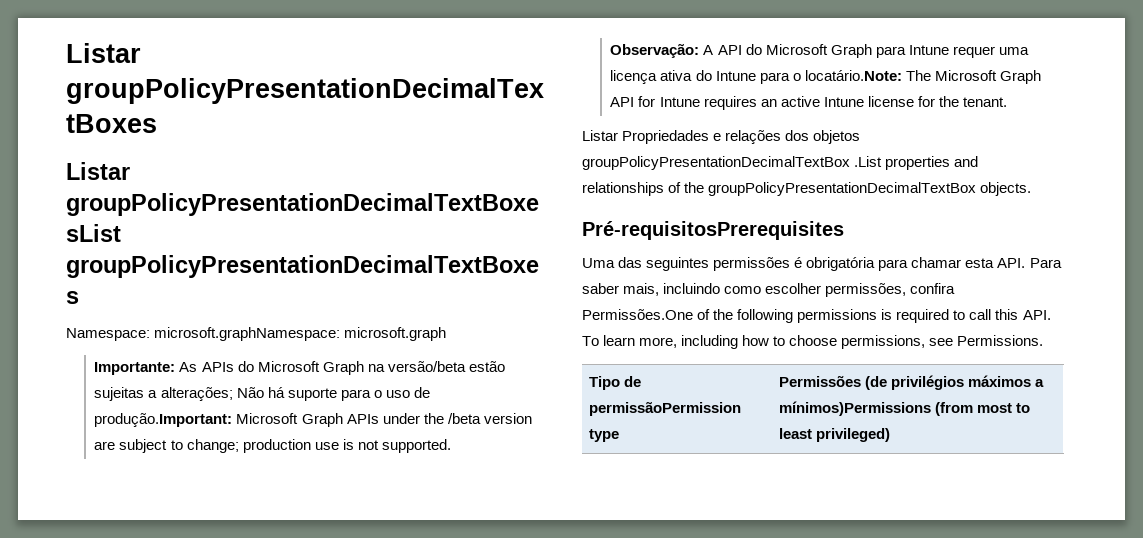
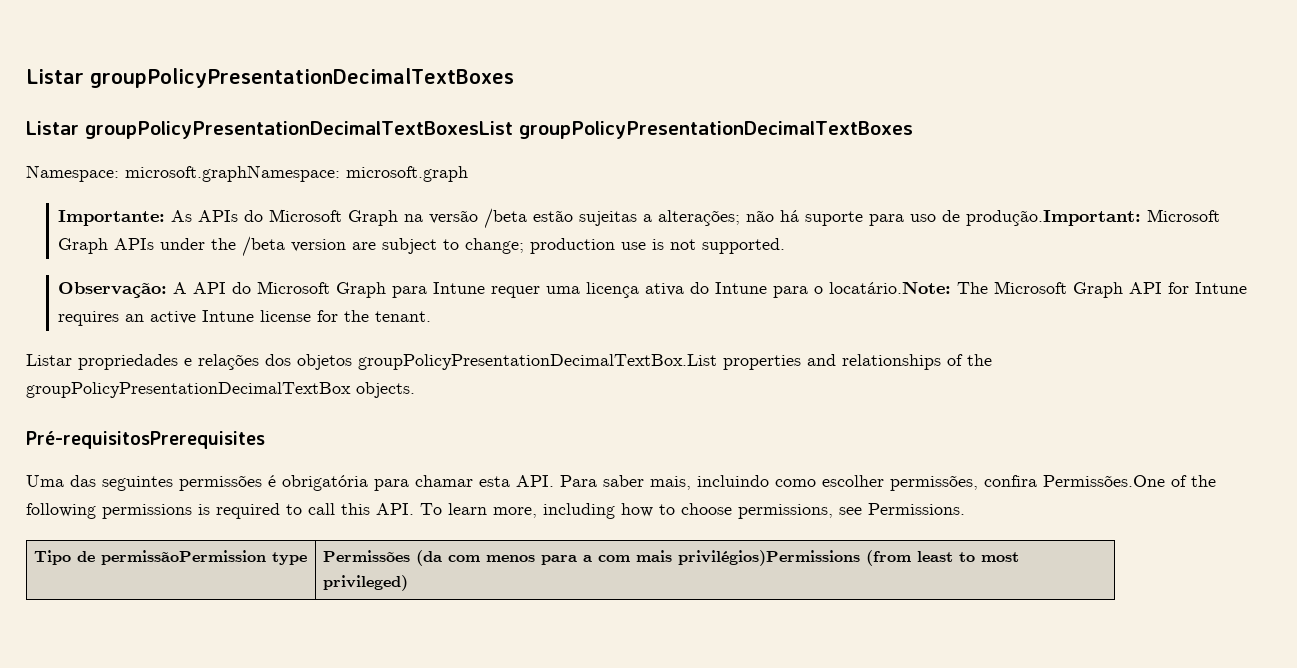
[387,361,466,372] versão/beta -> [429,208,528,229] versão /beta
[236,387,264,398] Não -> [746,210,775,222] não
[373,390,382,398] o -> (905, 220) none
[622,130,710,144] Propriedades -> [78,354,178,370] propriedades
[582,156,883,170] groupPolicyPresentationDecimalTextBox .List -> [358,354,717,370] groupPolicyPresentationDecimalTextBox.List
[865,375,1045,390] [779,401,1031,416] [779,428,813,439] (de privilégios máximos a mínimos)Permissions (from most to least -> [416,550,1020,566] (da com menos para a com mais privilégios)Permissions (from least to most

